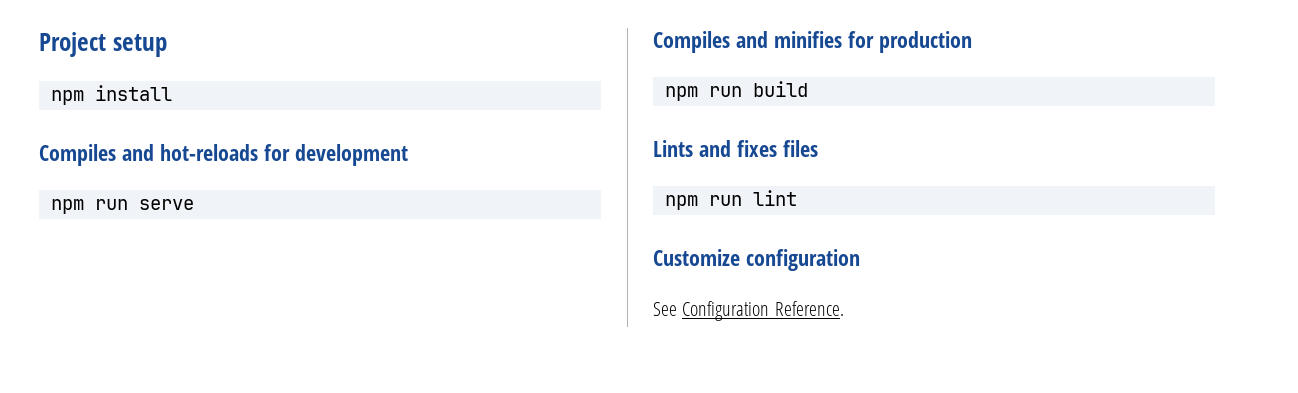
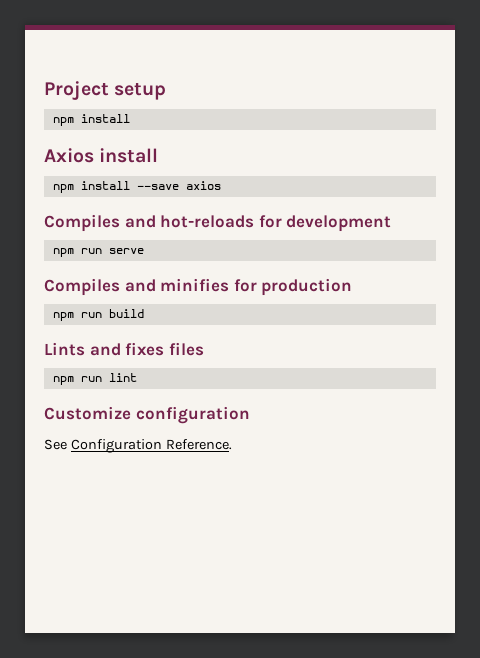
(172, 93) none -> [44,148,159,163] [52,181,221,193] // Axios install // npm install --save axios

